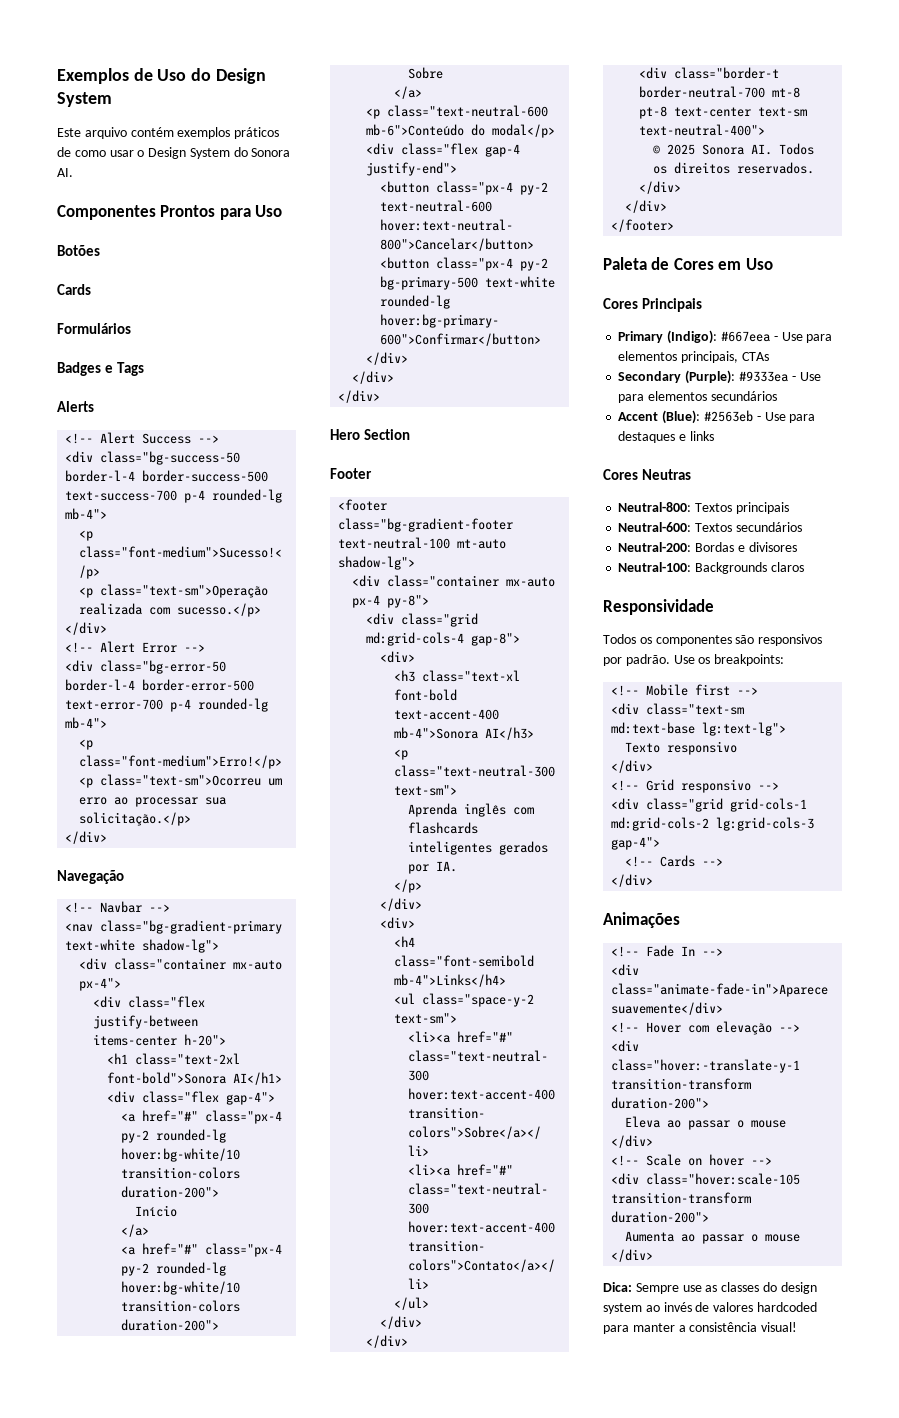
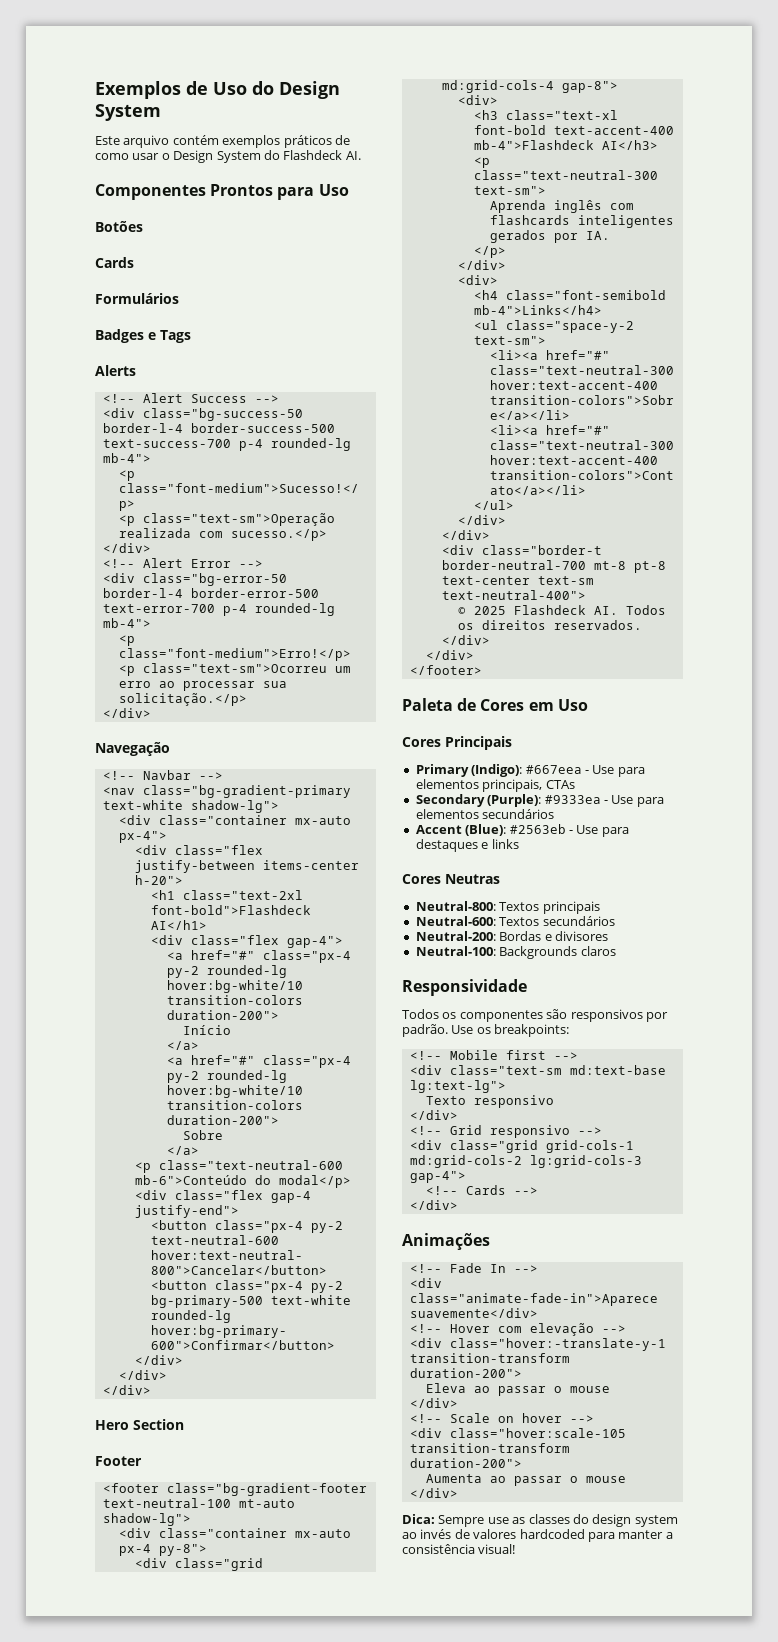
[251,148,291,157] Sonora -> [283,150,343,160] Flashdeck
[107,1072,227,1084] font-bold">Sonora -> [150,905,311,915] font-bold">Flashdeck
[394,727,479,739] mb-4">Sonora -> [473,140,594,150] mb-4">Flashdeck
[702,144,745,155] Sonora -> [513,605,586,615] Flashdeck

